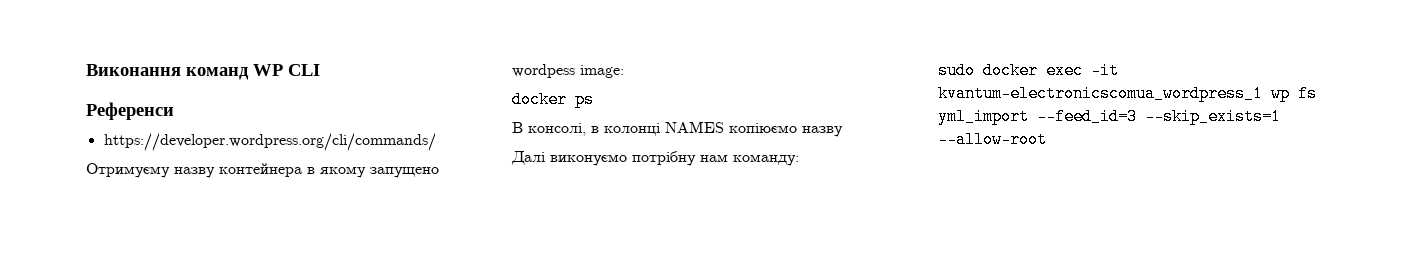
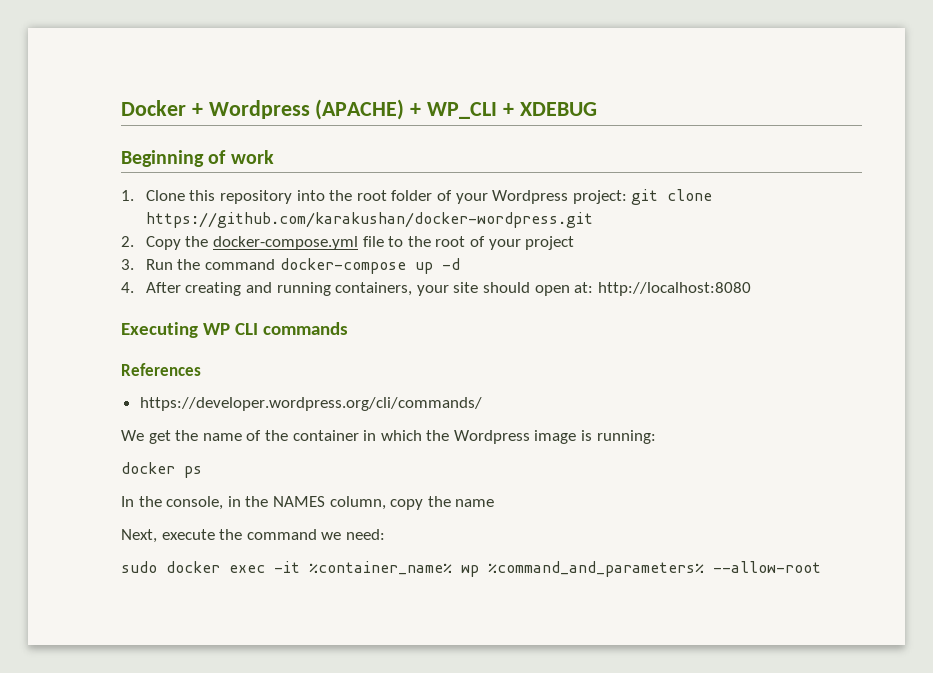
[86,64,249,80] Виконання команд -> [121,99,597,120] [121,150,274,167] [121,189,713,205] [145,212,593,228] [121,236,575,250] [121,258,460,274] [121,282,751,296] [121,322,198,338] Docker + Wordpress (APACHE) + WP_CLI + XDEBUG // Beginning of work // 1. Clone this repository into the root folder of your Wordpress project: git clone https://github.com/karakushan/docker-wordpress.git // 2. Copy the docker-compose.yml file to the root of your project // 3. Run the command docker-compose up -d // 4. After creating and running containers, your site should open at: http://localhost:8080 // Executing
[86,102,174,120] // Референси -> [262,322,348,335] [121,363,201,376] commands // References
[86,163,439,178] [512,64,624,78] [512,91,594,108] [512,121,843,137] [511,151,799,166] [938,62,1119,79] [938,85,1317,102] [938,108,1281,125] Отримуєму назву контейнера в якому запущено wordpess image: // docker ps // В консолі, в колонці NAMES копіюємо назву // Далі виконуємо потрібну нам команду: // sudo docker exec -it kvantum-electronicscomua_wordpress_1 wp fs yml_import --feed_id=3 --skip_exists=1 -> [121,430,656,444] [121,462,202,478] [121,496,495,510] [121,529,385,543] [121,561,704,577] We get the name of the container in which the Wordpress image is running: // docker ps // In the console, in the NAMES column, copy the name // Next, execute the command we need: // sudo docker exec -it %container_name% wp %command_and_parameters%

